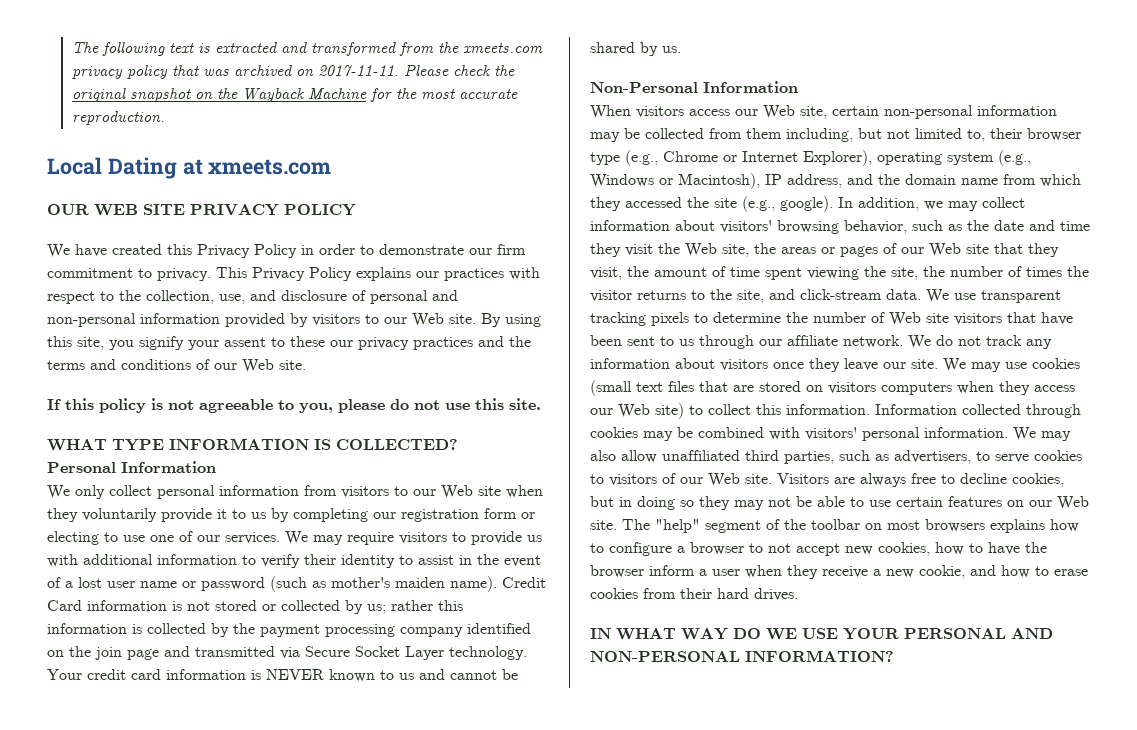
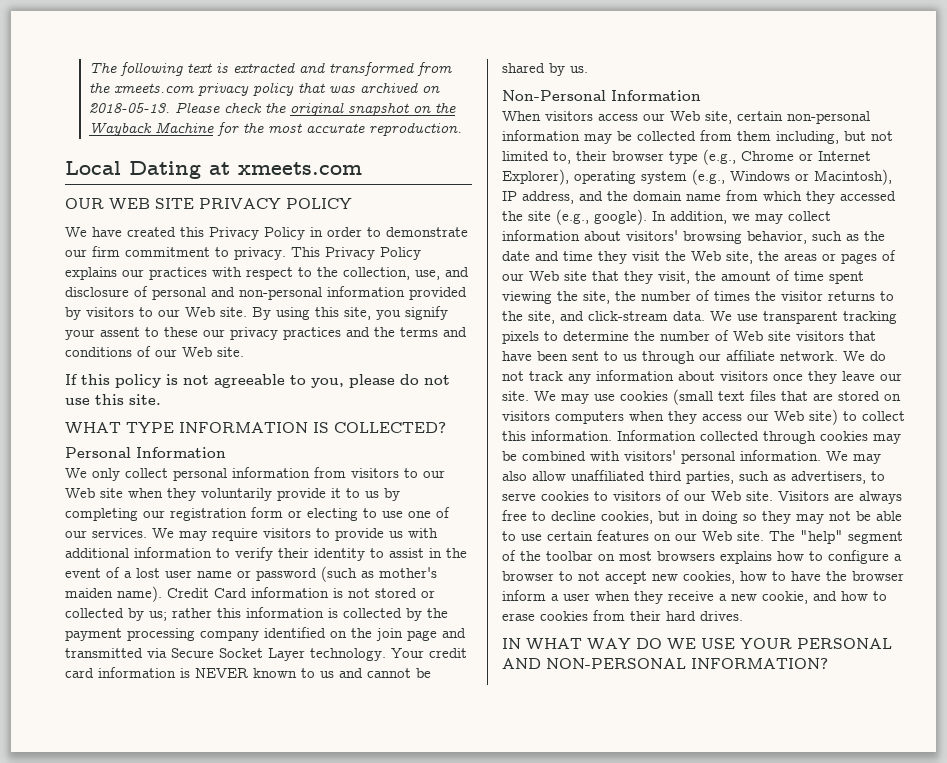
[318,65,400,76] 2017-11-11. -> [89,103,171,113] 2018-05-13.

